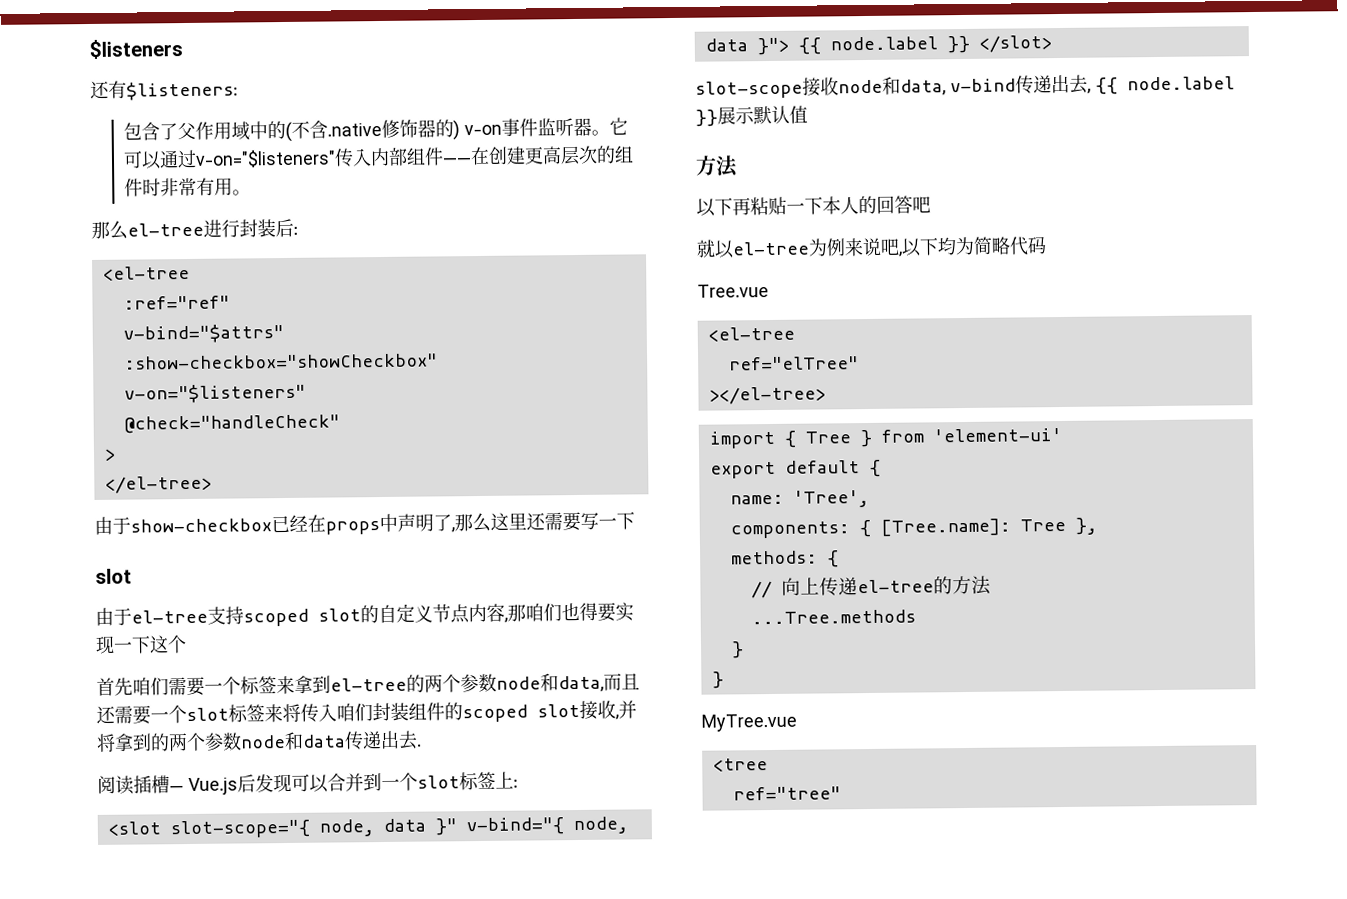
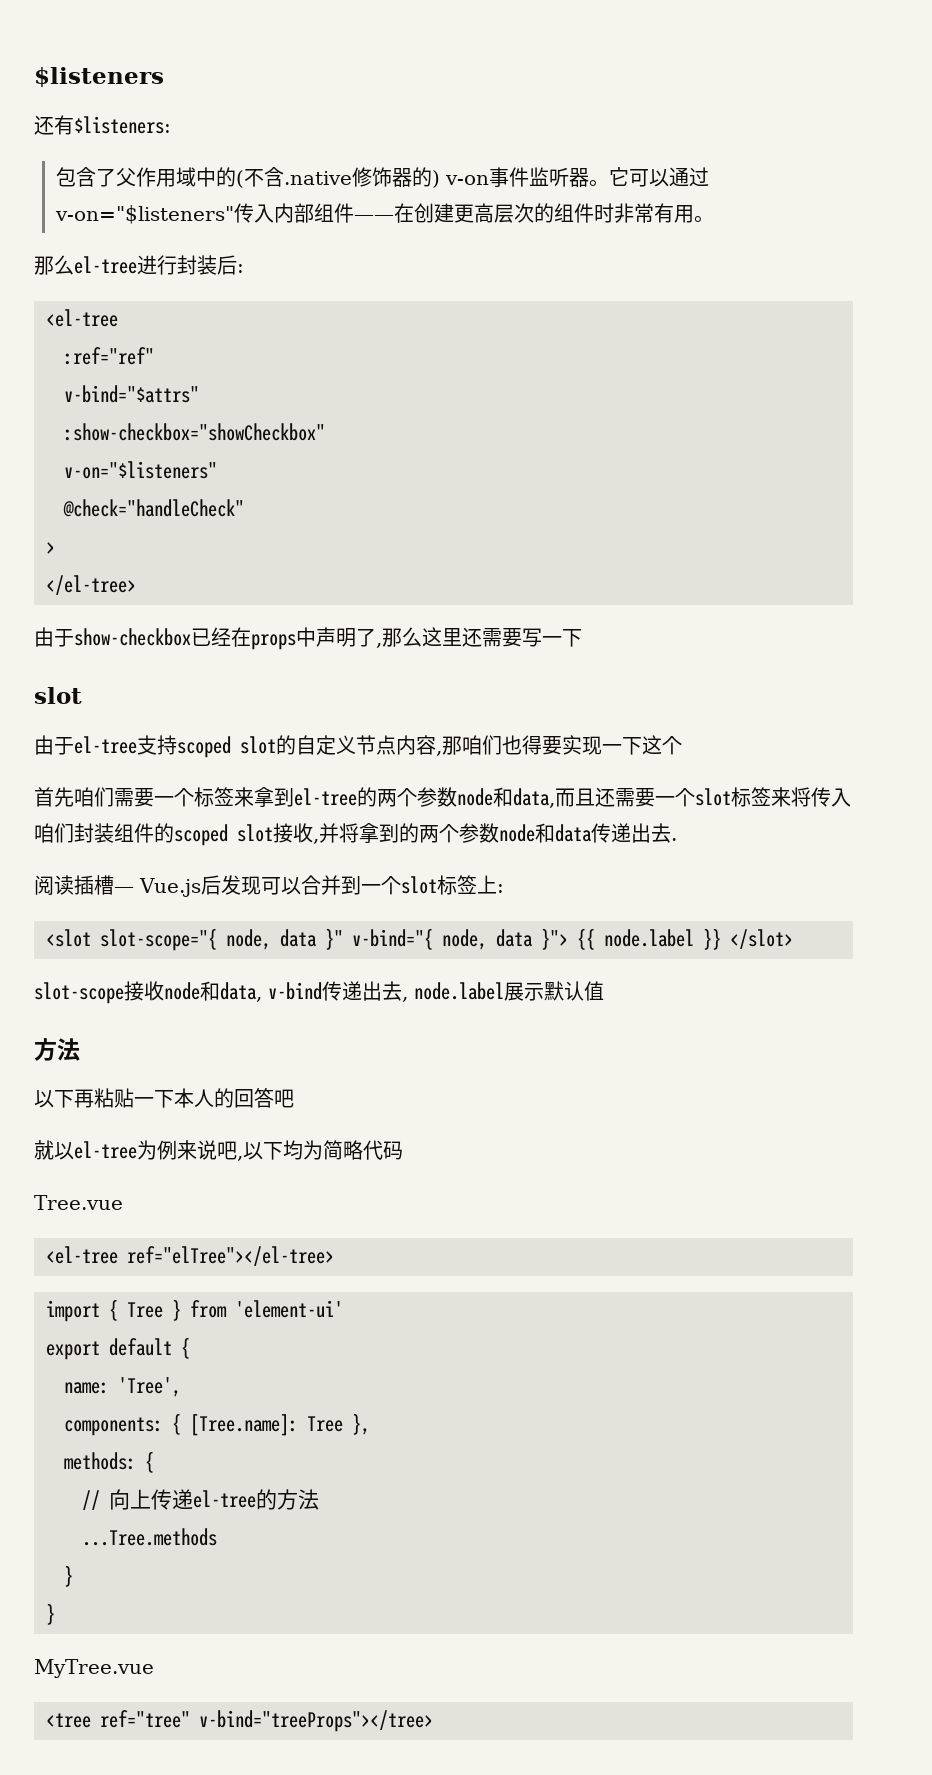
[1095,76,1235,95] [695,109,718,127] {{ node.label }} -> [414,982,504,1000] node.label
[728,356,859,371] [708,386,826,405] // ref="elTree" // ></el-tree> -> [127,1246,334,1266] ref="elTree"></el-tree>
[732,786,841,801] // ref="tree" -> [100,1710,433,1732] ref="tree" v-bind="treeProps"></tree>

